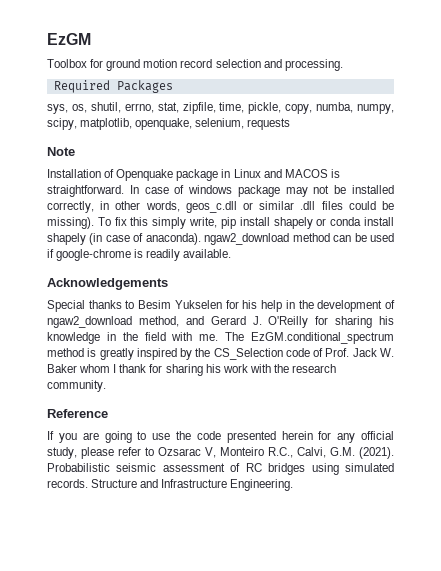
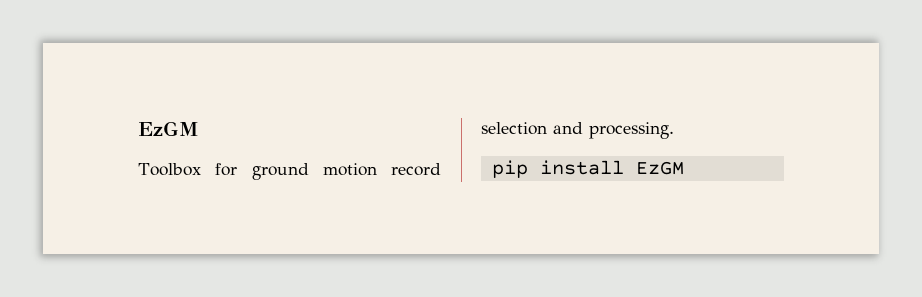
[53,80,173,93] [47,102,394,114] [47,118,291,130] [47,147,75,156] [47,169,340,181] [47,185,394,197] [47,201,394,213] [47,217,394,229] [47,233,395,245] [47,249,232,261] [47,278,168,290] [47,300,395,312] [47,316,394,328] [47,332,394,344] [47,348,394,360] [47,364,337,376] [47,380,106,392] [47,409,108,418] [47,431,394,443] [47,447,394,459] [47,463,394,475] [47,479,294,491] Required Packages // sys, os, shutil, errno, stat, zipfile, time, pickle, copy, numba, numpy, scipy, matplotlib, openquake, selenium, requests // Note // Installation of Openquake package in Linux and MACOS is straightforward. In case of windows package may not be installed correctly, in other words, geos_c.dll or similar .dll files could be missing). To fix this simply write, pip install shapely or conda install shapely (in case of anaconda). ngaw2_download method can be used if google-chrome is readily available. // Acknowledgements // Special thanks to Besim Yukselen for his help in the development of ngaw2_download method, and Gerard J. O'Reilly for sharing his knowledge in the field with me. The EzGM.conditional_spectrum method is greatly inspired by the CS_Selection code of Prof. Jack W. Baker whom I thank for sharing his work with the research community. // Reference // If you are going to use the code presented herein for any official study, please refer to Ozsarac V, Monteiro R.C., Calvi, G.M. (2021). Probabilistic seismic assessment of RC bridges using simulated records. Structure and Infrastructure Engineering. -> [491,160,684,178] pip install EzGM

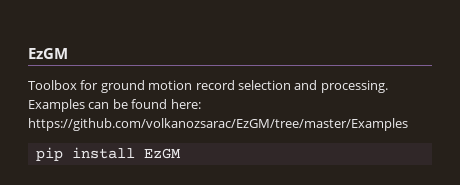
(674, 130) none -> [28,99,201,112] [28,118,408,131] Examples can be found here: https://github.com/volkanozsarac/EzGM/tree/master/Examples

